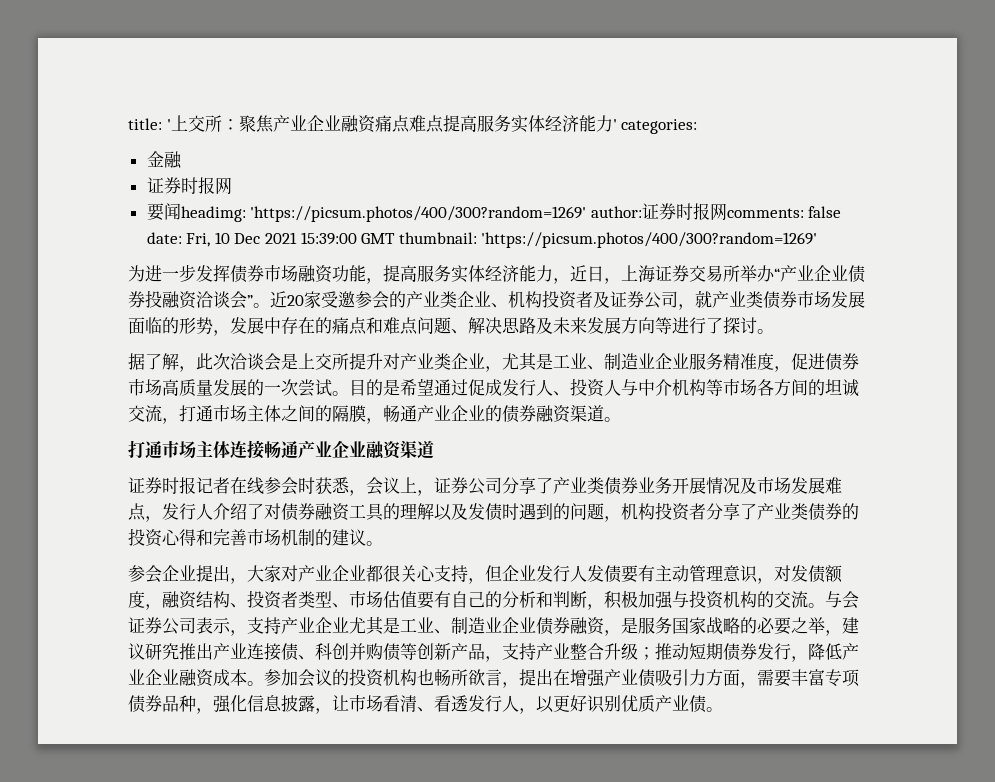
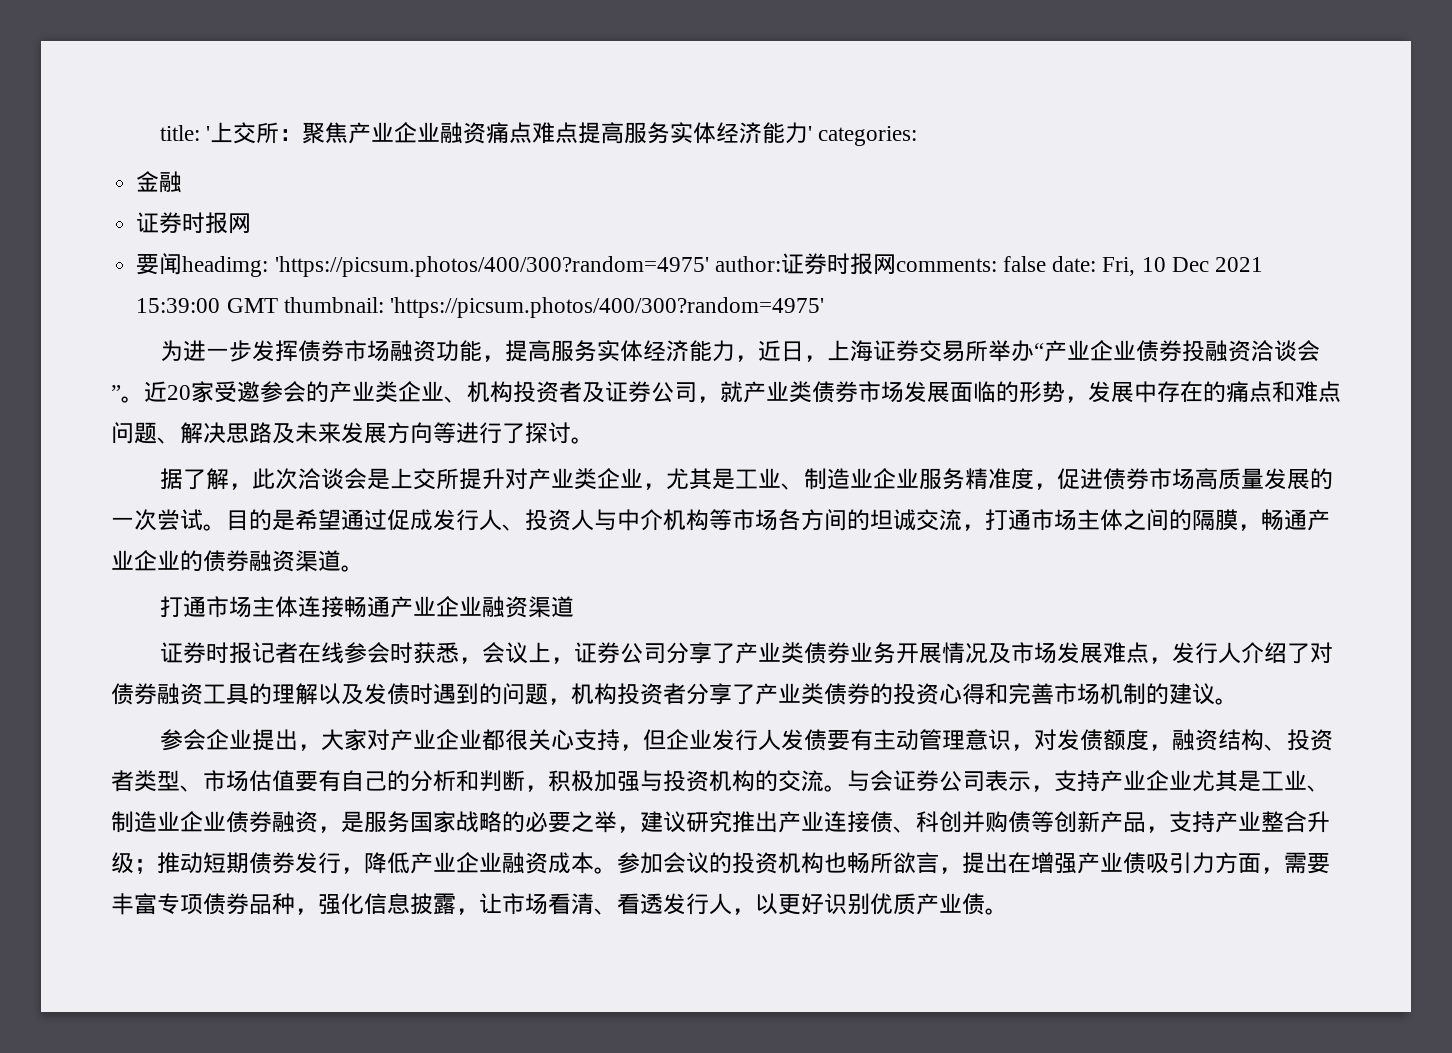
[250,206,587,222] 'https://picsum.photos/400/300?random=1269' -> [274,256,709,277] 'https://picsum.photos/400/300?random=4975'
[481,232,818,248] 'https://picsum.photos/400/300?random=1269' -> [389,297,824,318] 'https://picsum.photos/400/300?random=4975'

